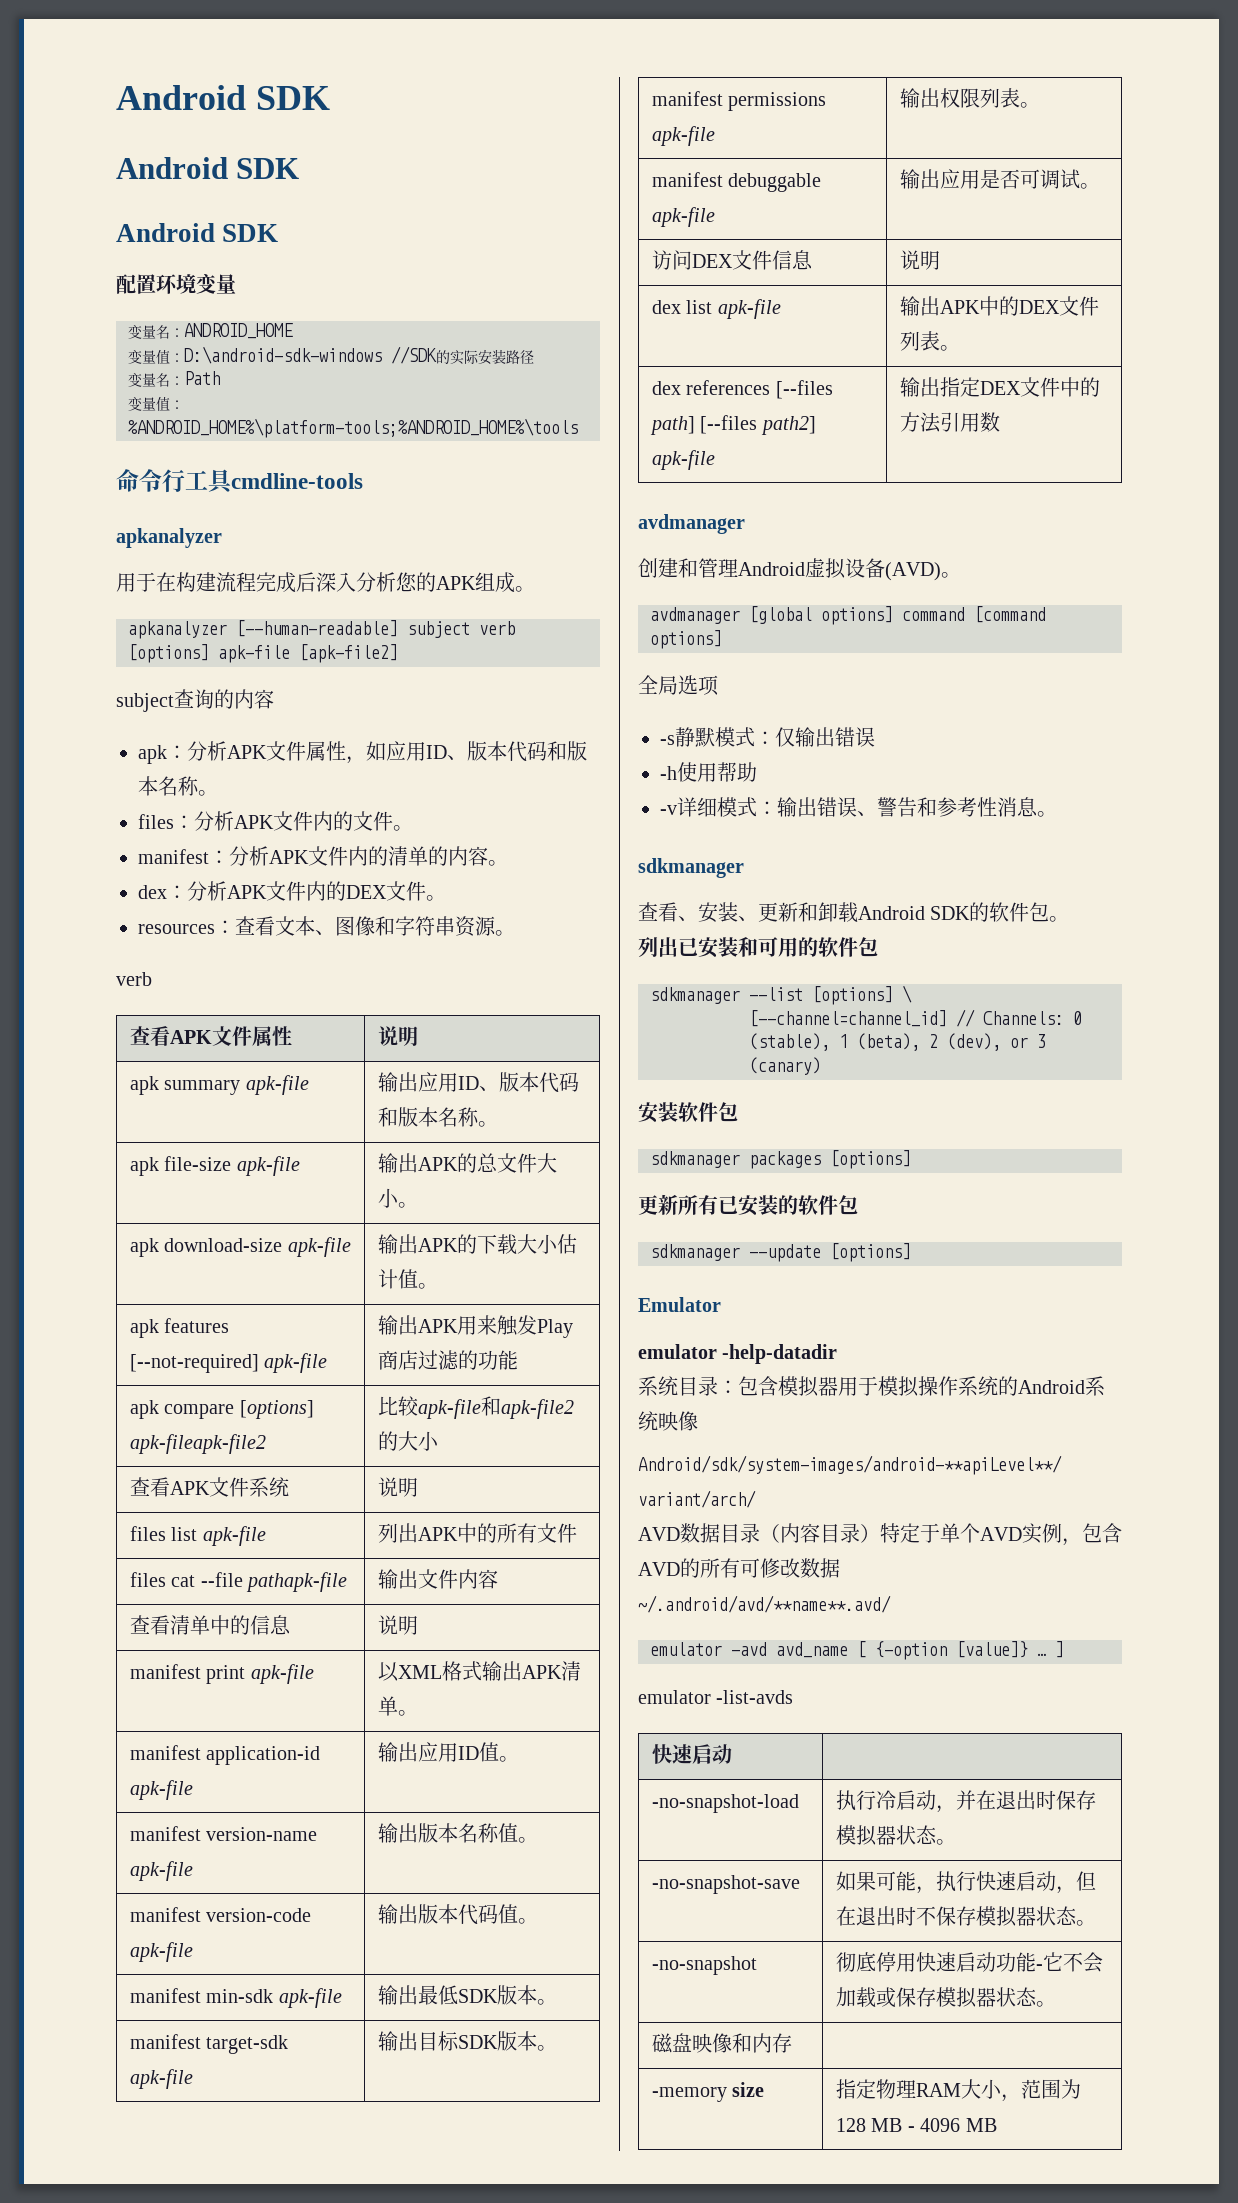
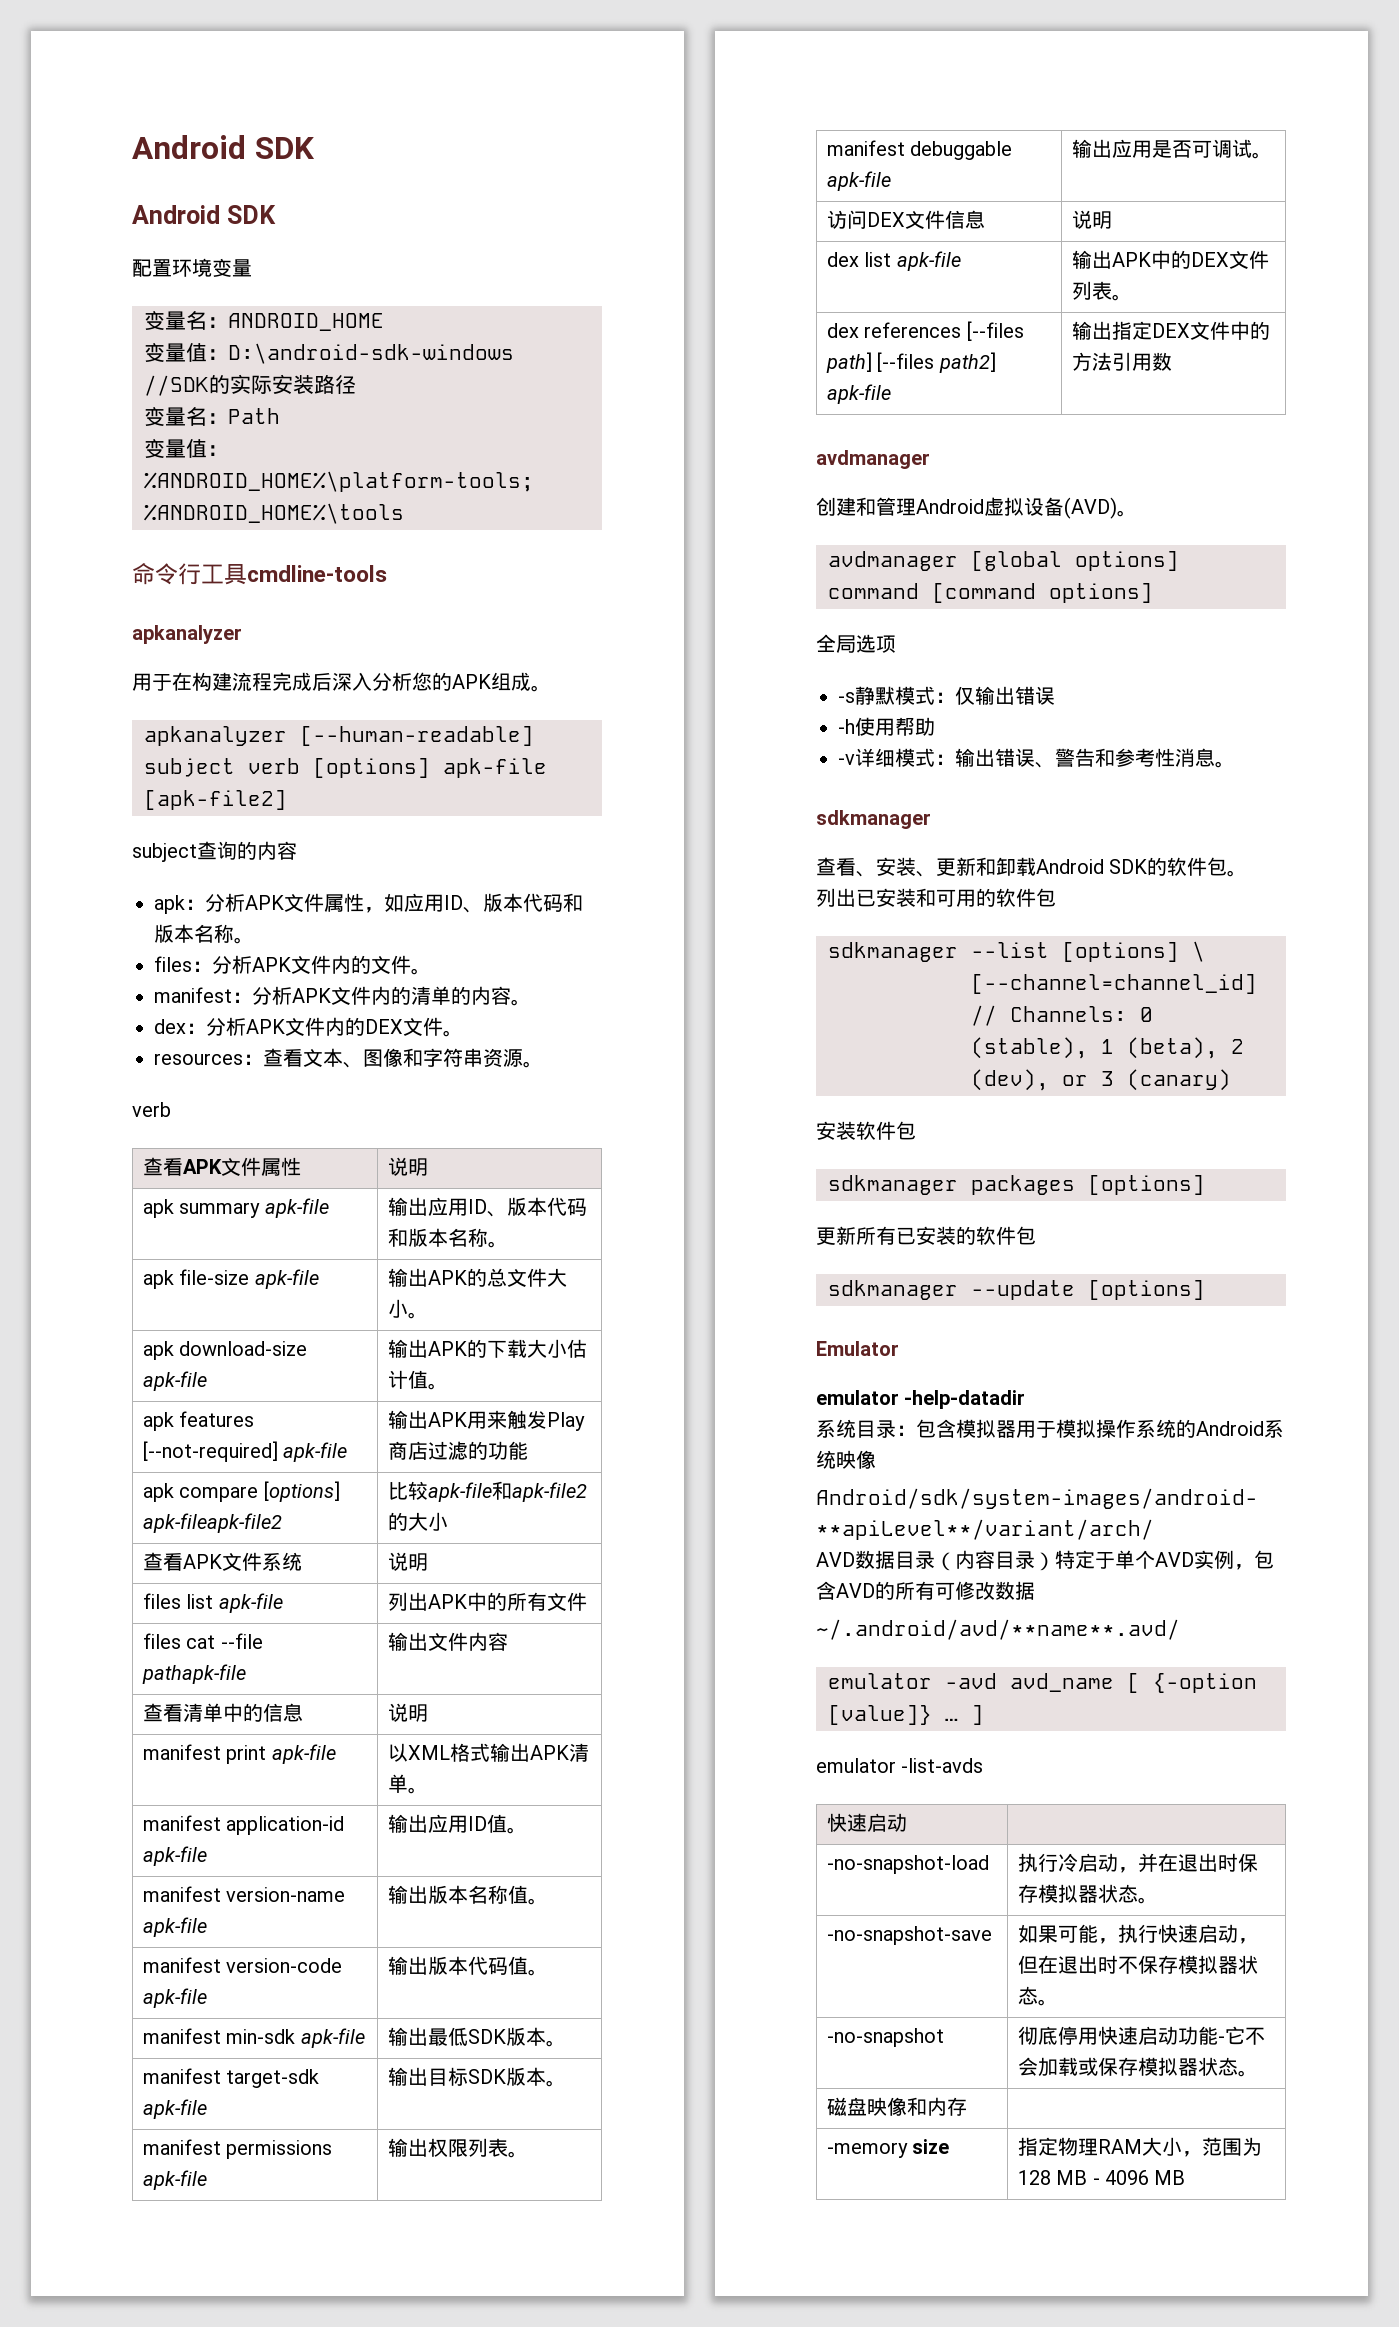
[116,85,330,110] [116,157,300,179] [116,223,279,242] Android SDK // Android SDK // Android SDK -> [132,135,315,159] [132,205,276,224] Android SDK // Android SDK

